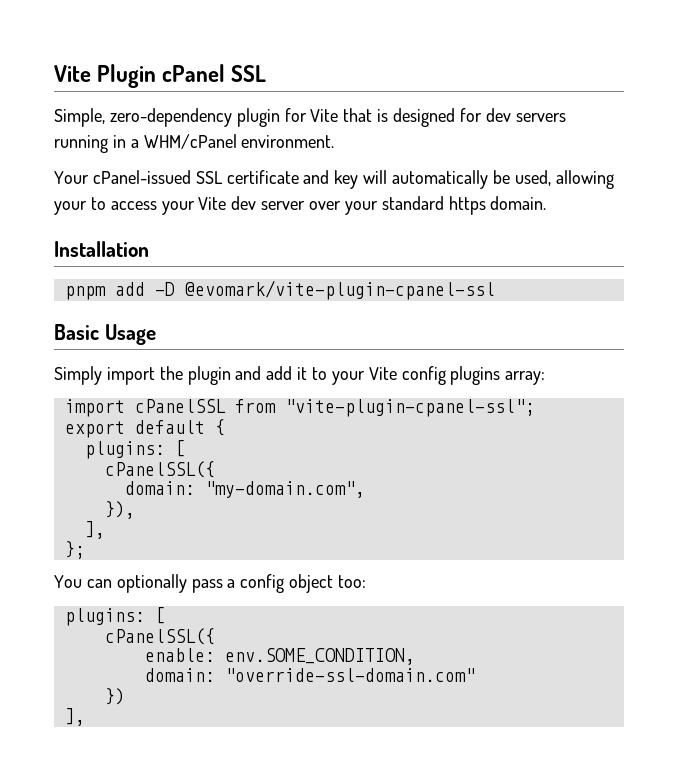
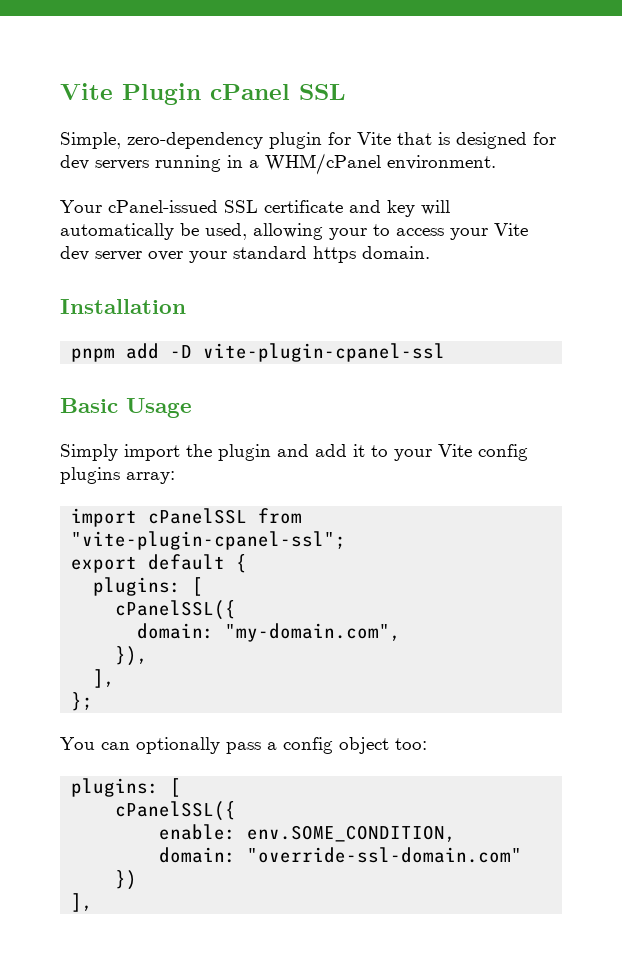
[184,280,495,300] @evomark/vite-plugin-cpanel-ssl -> [203,343,446,362] vite-plugin-cpanel-ssl

